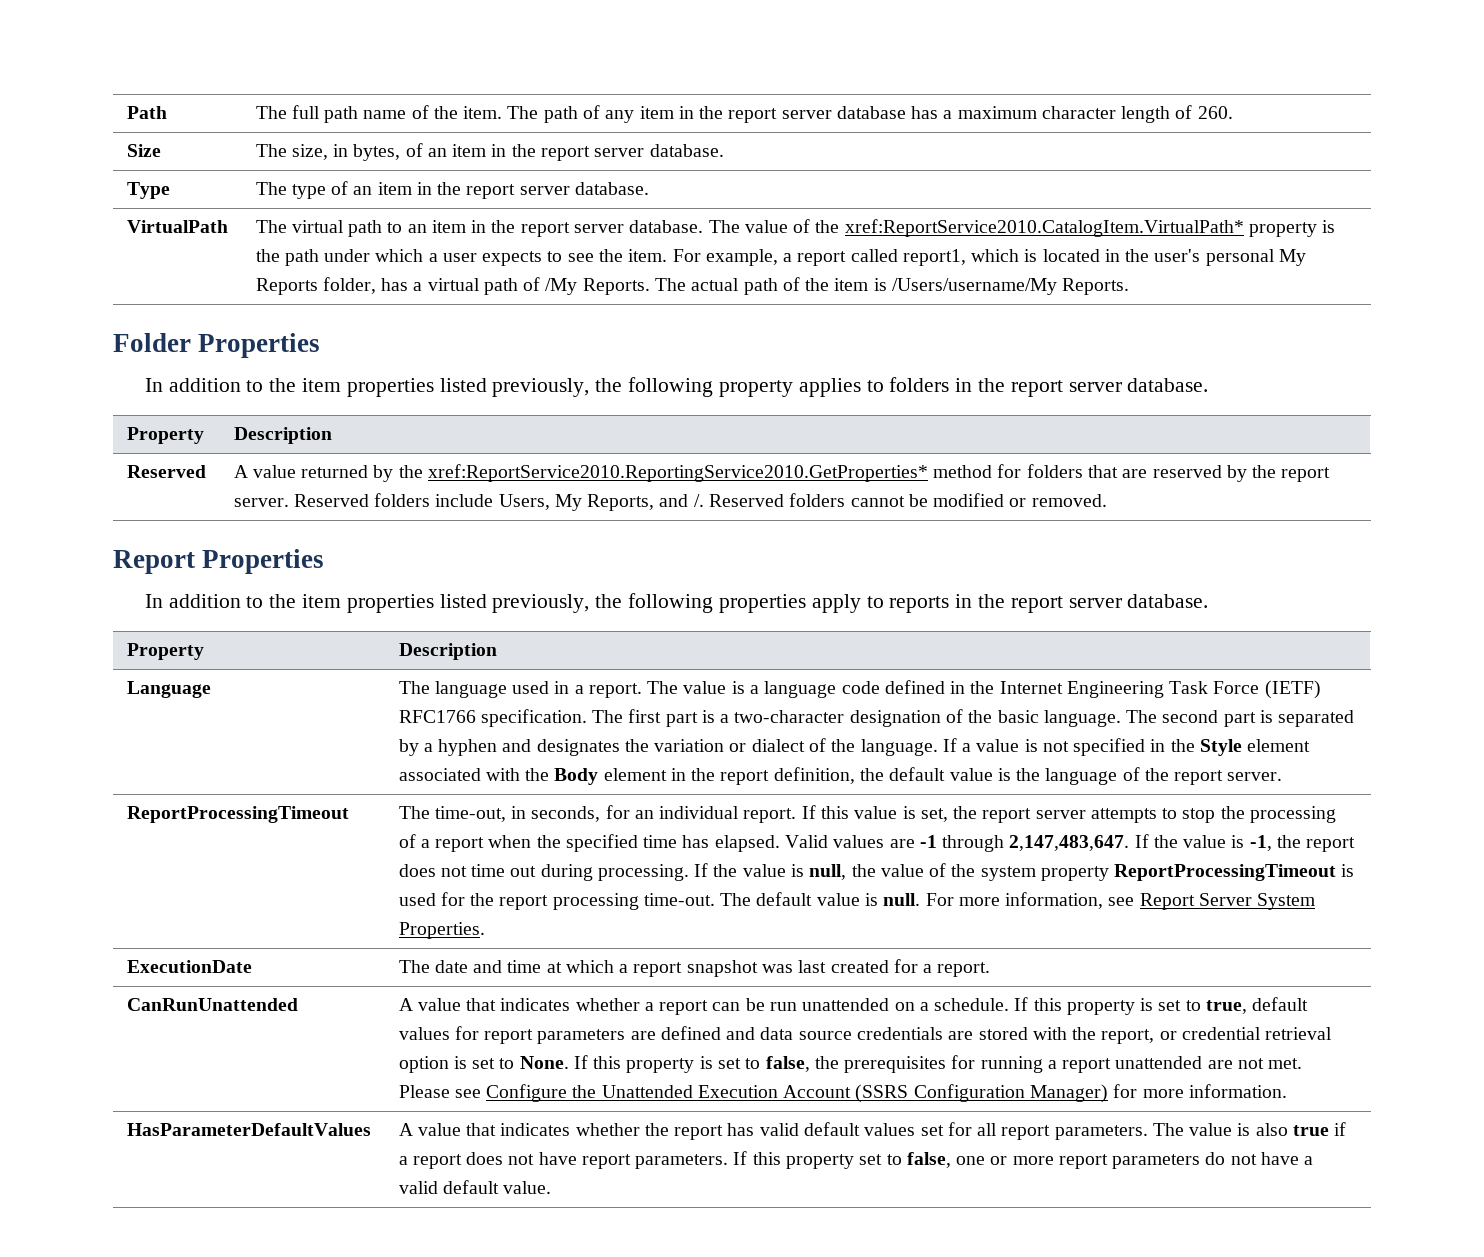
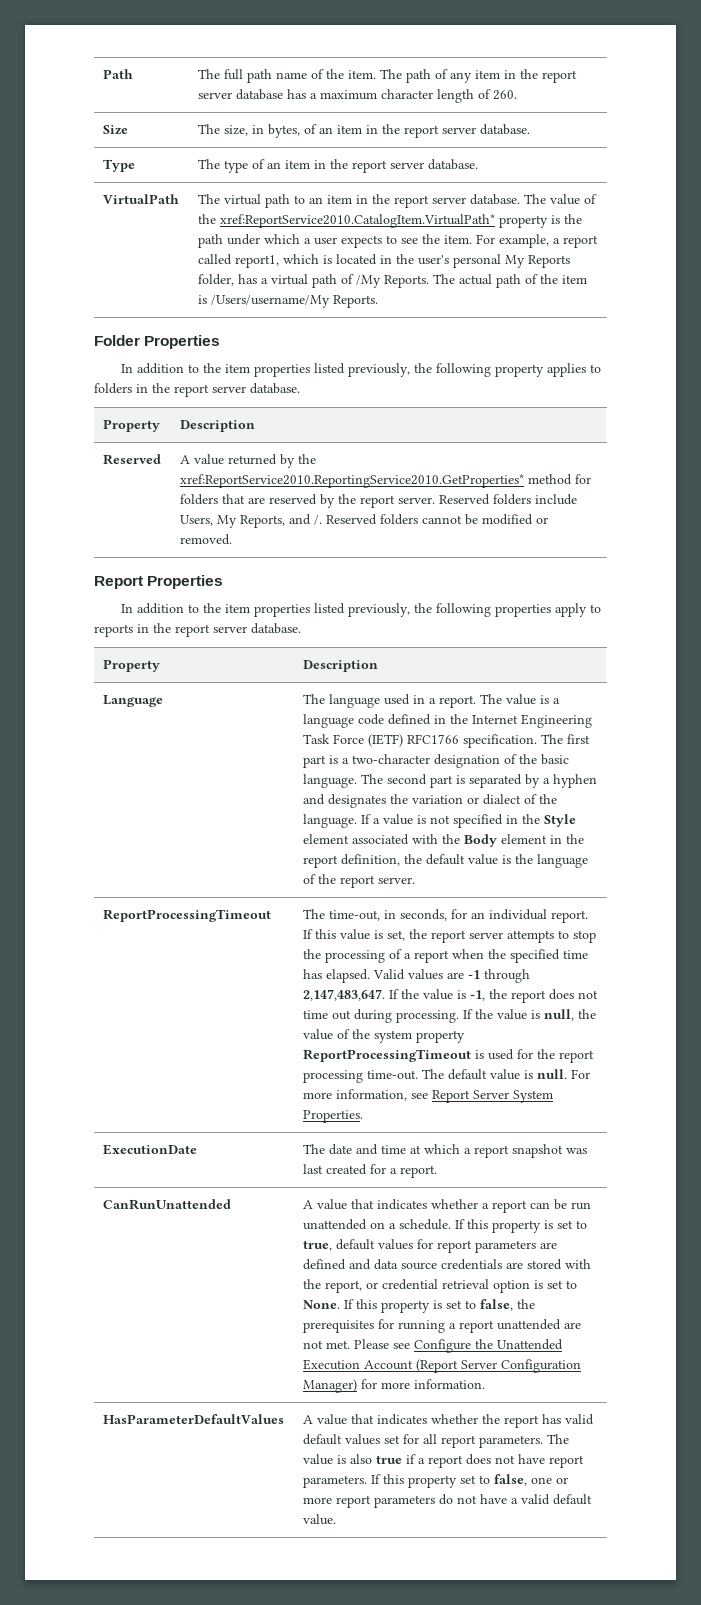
[855,1084,909,1103] (SSRS -> [416,1359,498,1373] (Report Server

